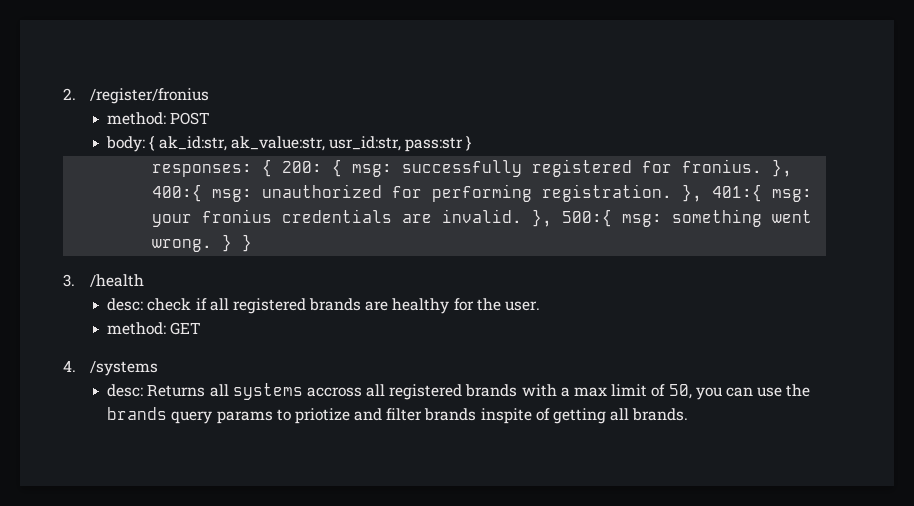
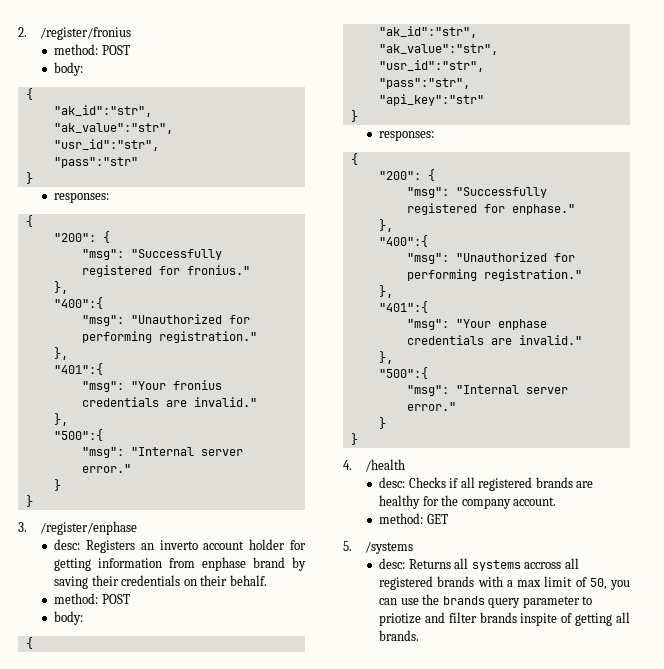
[149,135,472,152] [152,159,793,177] [152,184,813,202] [152,214,193,227] { ak_id:str, ak_value:str, usr_id:str, pass:str } // responses: { 200: { msg: successfully registered for fronius. }, 400:{ msg: unauthorized for performing registration. }, 401:{ msg: your -> [25,88,33,100] [53,105,152,117] [53,123,173,134] [53,139,159,151] [53,157,138,168] [25,172,33,184] [54,192,110,203] [25,215,33,227] [53,231,110,243] [81,249,222,260] [81,265,250,277] [53,281,68,294] [53,297,103,309] [81,314,250,326] [81,331,257,343] [53,347,68,360] [53,363,103,375] [81,381,166,392] // { // "ak_id":"str", // "ak_value":"str", // "usr_id":"str", // "pass":"str" // } // responses: // { // "200": { // "msg": "Successfully registered for fronius." // }, // "400":{ // "msg": "Unauthorized for performing registration." // }, // "401":{ // "msg": "Your
[442,209,813,227] [152,234,253,252] [63,274,75,287] invalid. }, 500:{ msg: something went wrong. } } // 3. -> [193,397,257,407] [53,413,68,426] [53,429,103,441] [81,447,243,458] [81,464,131,473] [53,479,61,491] [25,495,33,507] [18,521,137,535] [54,539,307,553] [54,557,306,571] [54,575,267,589] [54,593,130,604] [54,611,84,625] [25,637,33,649] [378,26,477,38] [378,44,498,55] [378,60,484,72] [378,78,470,89] [378,94,484,106] [350,110,358,122] [379,130,435,141] [350,153,358,165] [378,169,435,181] [406,187,547,198] [406,203,575,215] [378,219,393,232] [378,235,428,247] [406,252,575,264] [406,269,582,281] [378,285,393,298] [378,301,428,313] [406,319,547,330] [406,335,582,345] [378,351,393,364] [378,367,428,379] [406,385,568,396] [406,402,456,411] [378,417,386,429] [350,433,358,445] [343,460,352,470] invalid." // }, // "500":{ // "msg": "Internal server error." // } // } // 3. /register/enphase // desc: Registers an inverto account holder for getting information from enphase brand by saving their credentials on their behalf. // method: POST // body: // { // "ak_id":"str", // "ak_value":"str", // "usr_id":"str", // "pass":"str", // "api_key":"str" // } // responses: // { // "200": { // "msg": "Successfully registered for enphase." // }, // "400":{ // "msg": "Unauthorized for performing registration." // }, // "401":{ // "msg": "Your enphase credentials are invalid." // }, // "500":{ // "msg": "Internal server error." // } // } // 4.
[147,298,192,311] check -> [408,477,446,488] Checks
[504,301,540,311] user. -> [461,497,557,509] company account.
[63,360,76,372] 4. -> [343,541,352,551] 5.
[216,411,273,424] params -> [522,596,580,608] parameter

